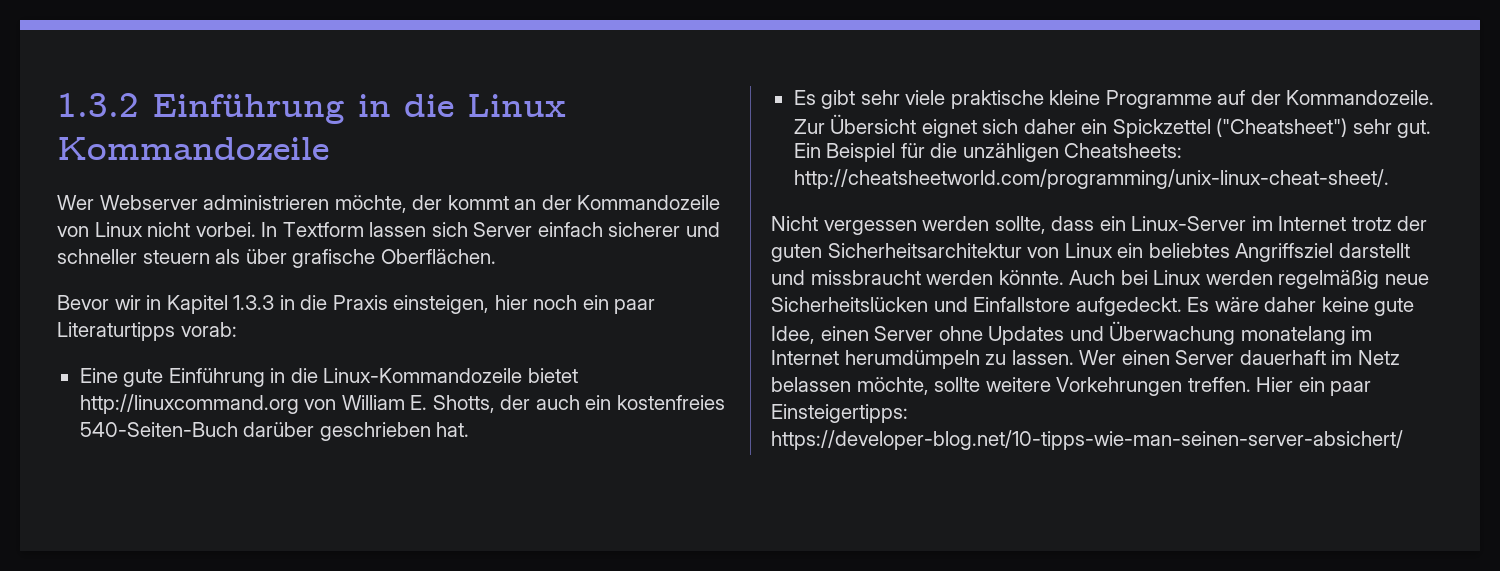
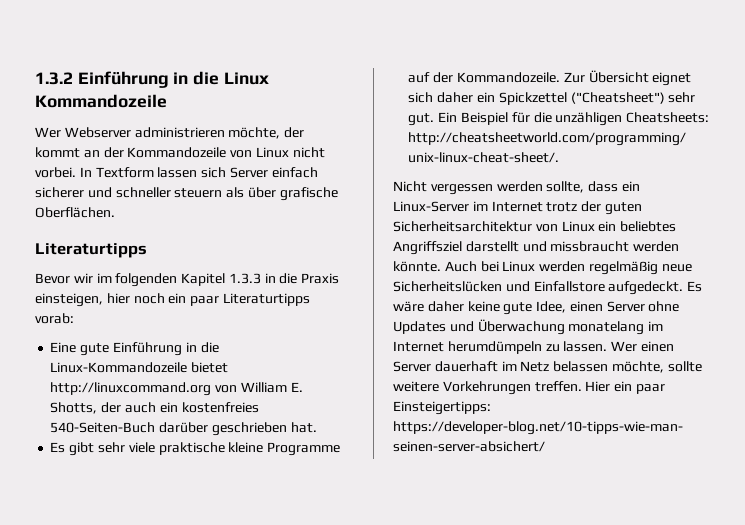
(496, 256) none -> [35,243,147,258] // Literaturtipps
[146,295,162,310] in -> [96,273,178,287] im folgenden

